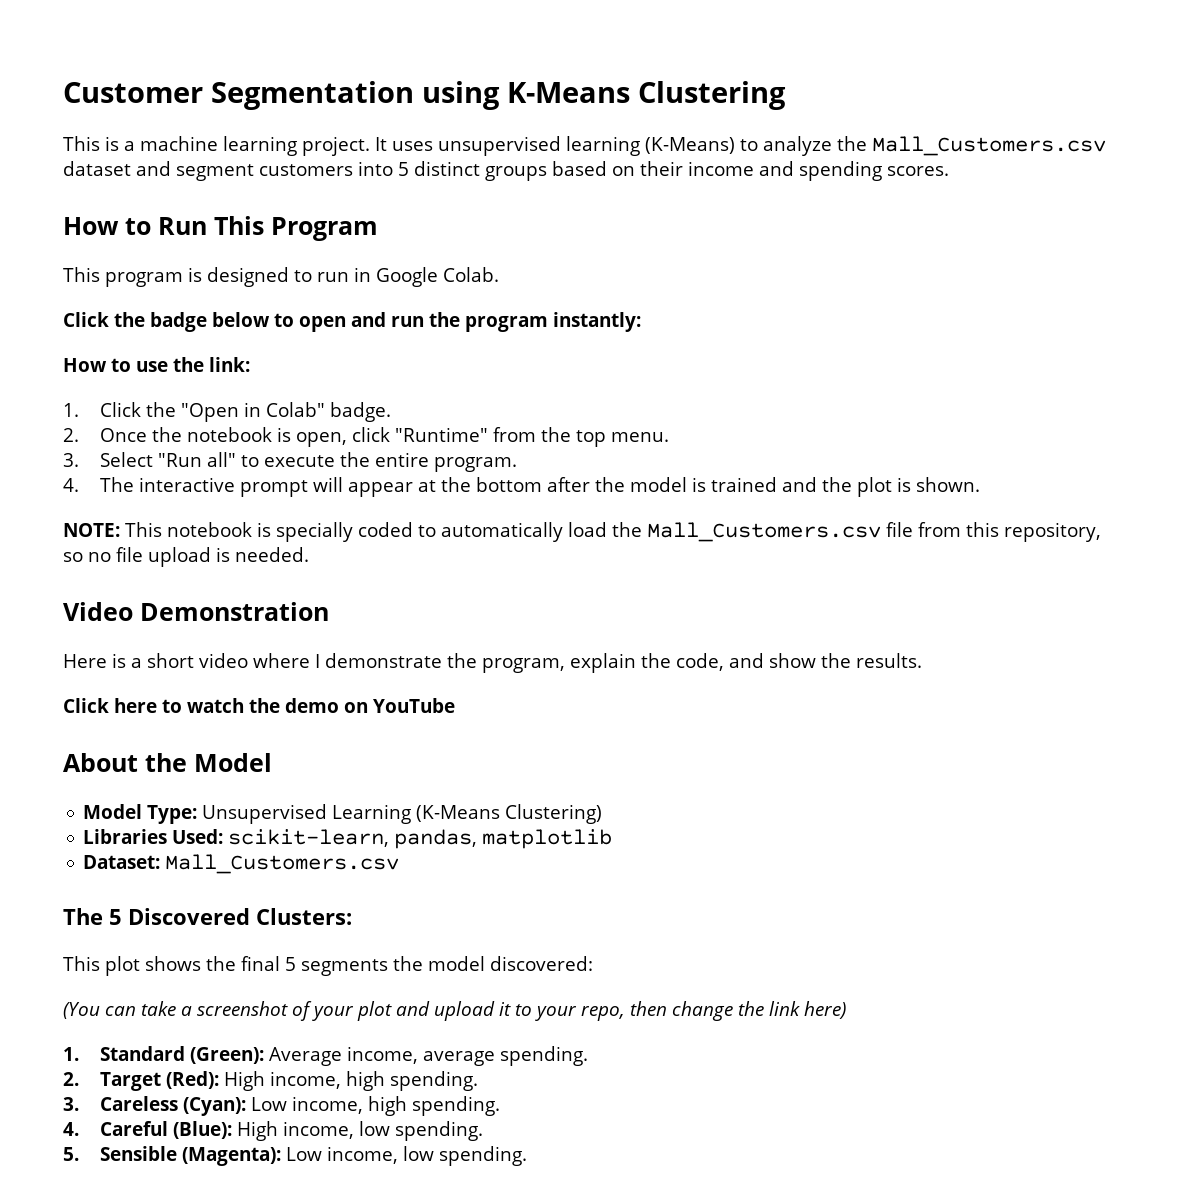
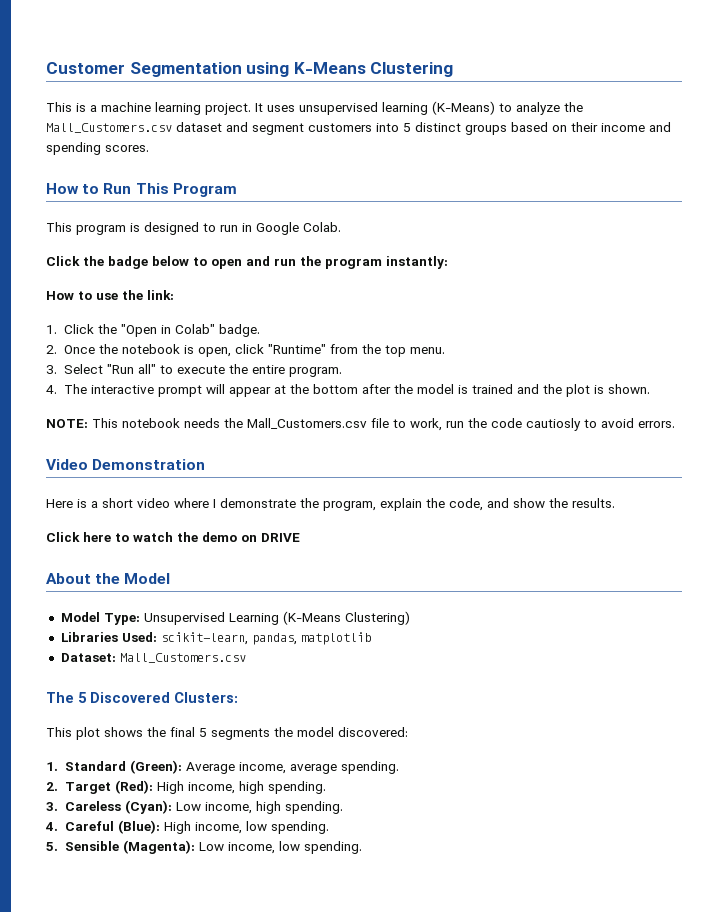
[257,522,1101,542] [63,547,309,567] is specially coded to automatically load the Mall_Customers.csv file from this repository, so no file upload is needed. -> [184,418,675,431] needs the Mall_Customers.csv file to work, run the code cautiosly to avoid errors.
[373,698,455,713] YouTube -> [261,533,300,542] DRIVE
[63,1001,846,1021] // (You can take a screenshot of your plot and upload it to your repo, then change the link here) -> (408, 732) none

